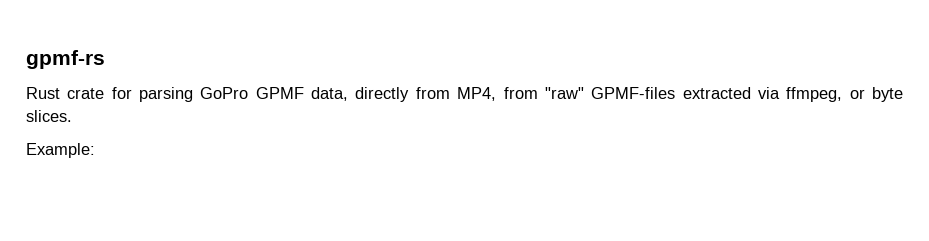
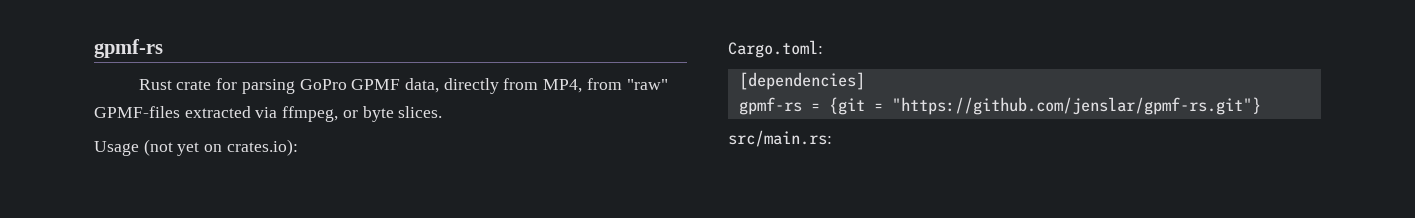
[26,143,95,158] Example: -> [94,139,298,156] [728,40,823,58] [738,72,865,90] [738,97,1261,115] [728,130,832,147] Usage (not yet on crates.io): // Cargo.toml: // [dependencies] // gpmf-rs = {git = "https://github.com/jenslar/gpmf-rs.git"} // src/main.rs:

